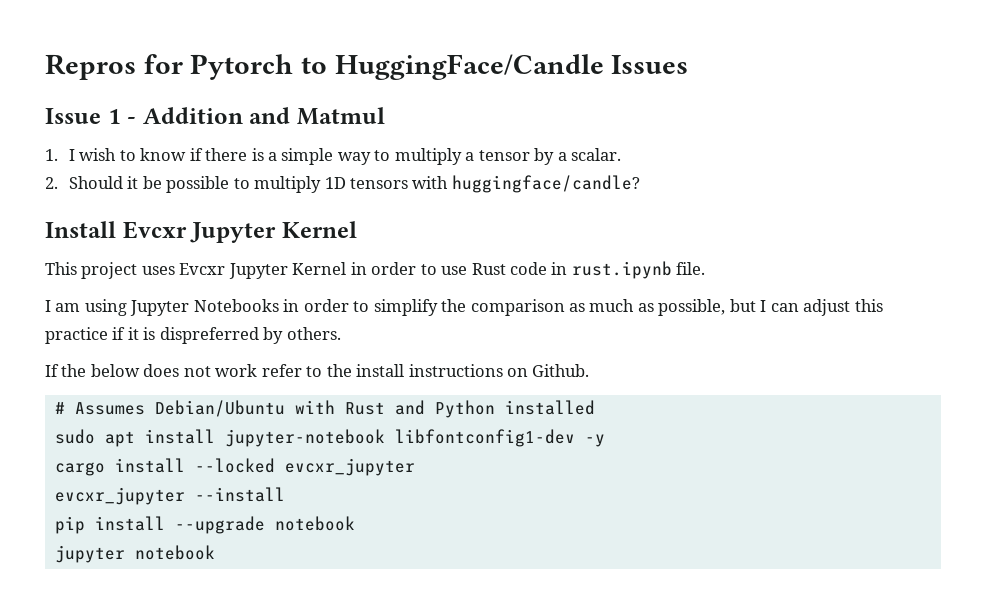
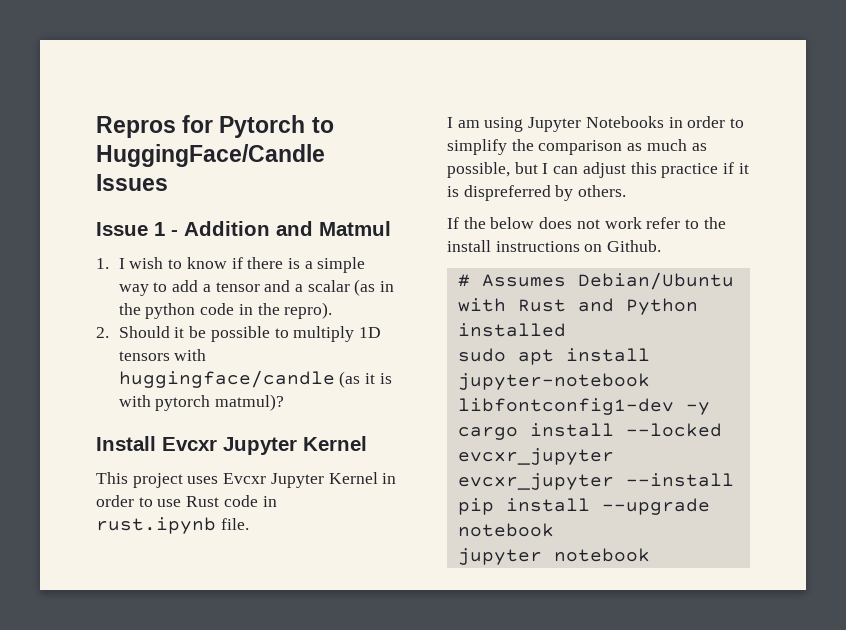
[394,148,462,165] multiply -> [172,280,199,292] add
[534,148,622,165] by a scalar. -> [264,279,395,296] [118,302,333,319] and a scalar (as in the python code in the repro).
[451,175,640,193] huggingface/candle? -> [118,370,392,388] [118,394,285,411] huggingface/candle (as it is with pytorch matmul)?

